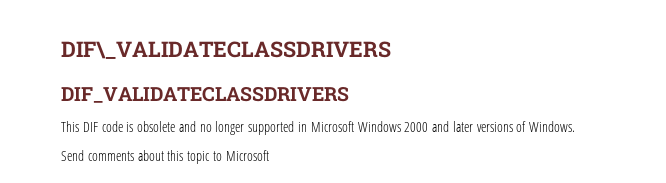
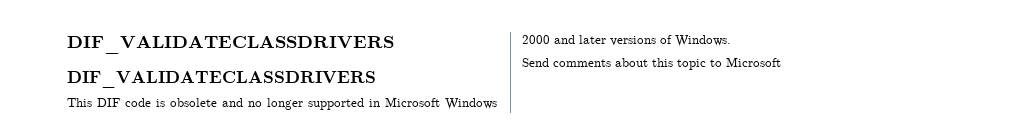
[61,41,391,59] DIF\_VALIDATECLASSDRIVERS -> [67,35,394,54] DIF_VALIDATECLASSDRIVERS

